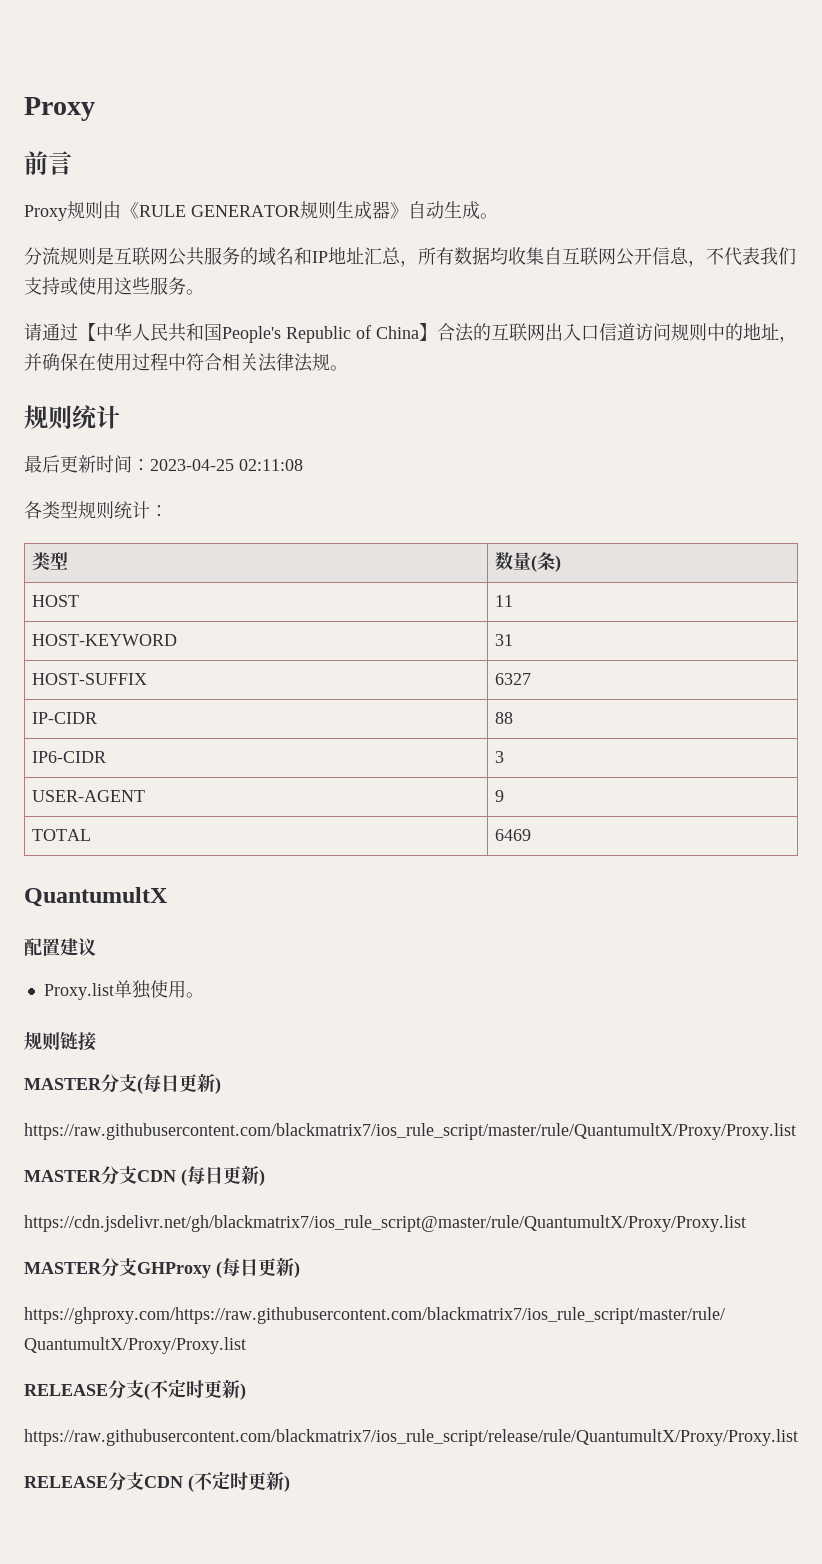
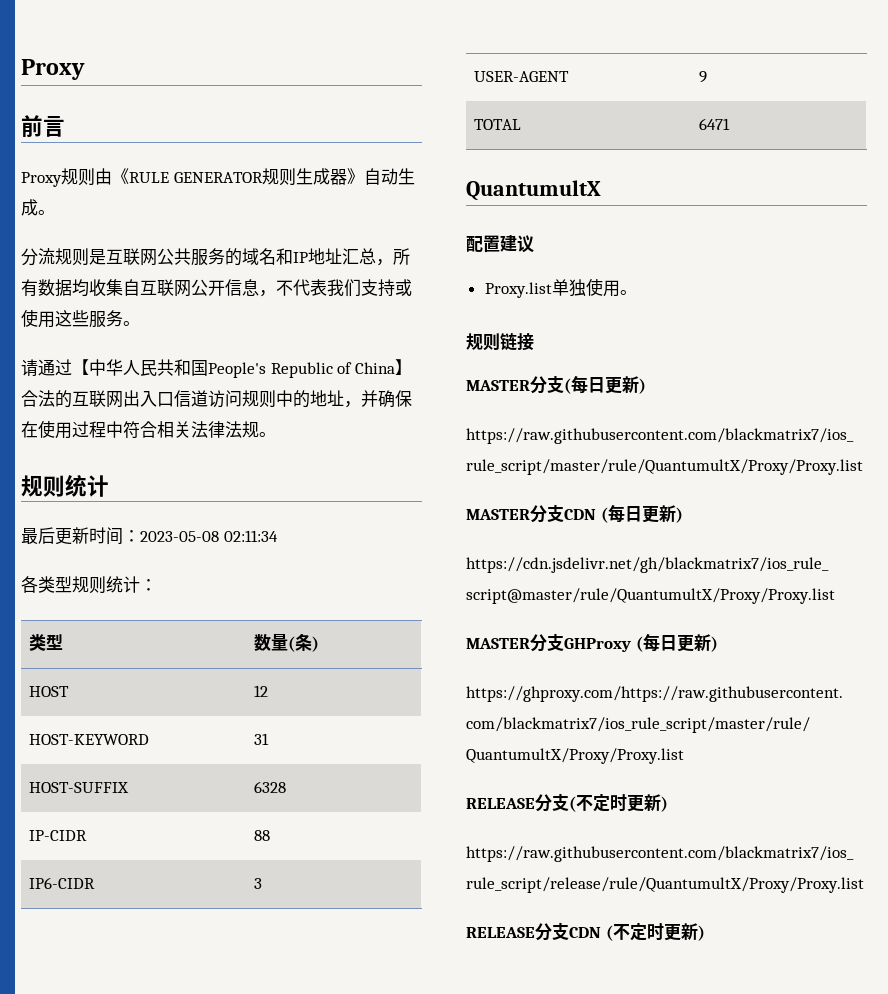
[150,459,303,471] 2023-04-25 02:11:08 -> [140,530,278,542] 2023-05-08 02:11:34
[494,595,513,607] 11 -> [254,685,269,697] 12
[494,673,531,685] 6327 -> [254,781,287,793] 6328
[494,829,531,841] 6469 -> [699,118,731,130] 6471

